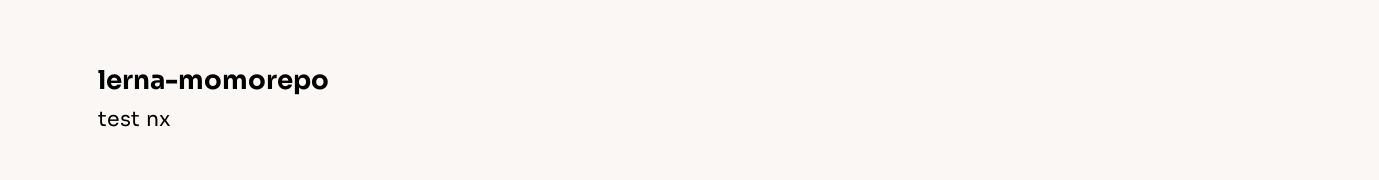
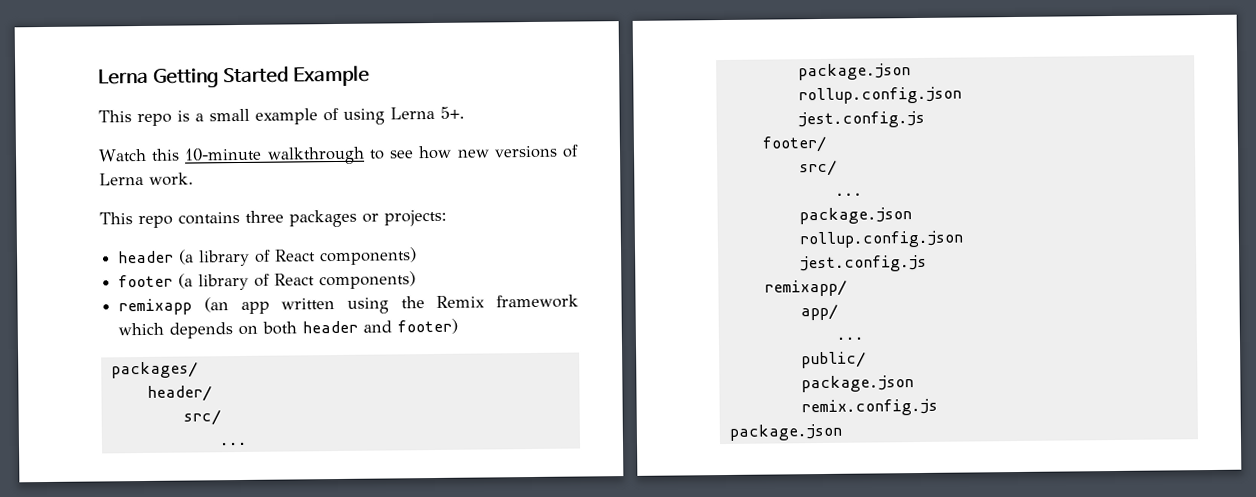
[98,70,329,95] [98,111,171,127] lerna-momorepo // test nx -> [98,65,370,88] [98,106,465,127] [98,144,579,165] [99,172,194,186] [99,209,447,229] [118,247,418,267] [118,271,417,291] [118,294,579,316] [118,318,459,339] [110,361,198,379] [146,385,212,402] [182,409,221,426] [218,441,248,446] [797,63,911,81] [797,86,962,105] [797,110,925,129] [761,135,827,153] [798,159,837,177] [834,192,863,196] [798,207,912,225] [798,230,963,249] [799,254,927,273] [763,279,847,297] [799,303,838,321] [835,336,864,340] [800,351,866,369] [800,375,914,393] [800,398,938,417] [728,423,842,441] Lerna Getting Started Example // This repo is a small example of using Lerna 5+. // Watch this 10-minute walkthrough to see how new versions of Lerna work. // This repo contains three packages or projects: // header (a library of React components) // footer (a library of React components) // remixapp (an app written using the Remix framework which depends on both header and footer) // packages/ // header/ // src/ // ... // package.json // rollup.config.json // jest.config.js // footer/ // src/ // ... // package.json // rollup.config.json // jest.config.js // remixapp/ // app/ // ... // public/ // package.json // remix.config.js // package.json

